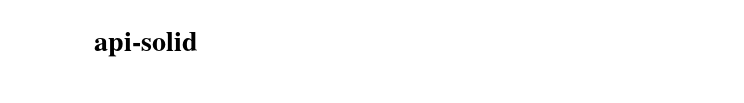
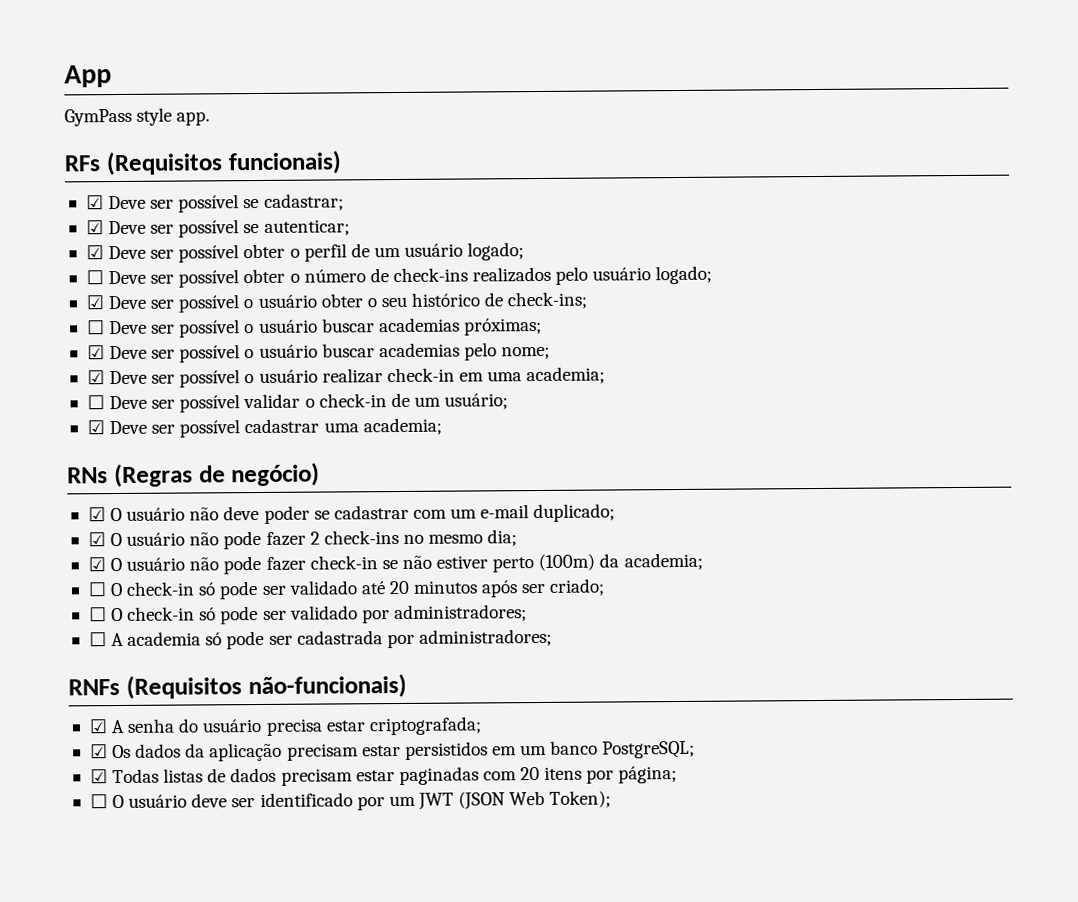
[94,32,198,57] api-solid -> [64,65,112,88] [64,107,211,127] [64,150,342,176] [85,193,344,213] [85,219,350,238] [85,242,525,263] [85,265,713,288] [85,291,588,313] [86,317,542,338] [86,342,551,363] [86,366,606,388] [86,392,509,413] [86,417,442,438] [67,462,321,488] [87,503,616,524] [87,529,518,550] [87,552,703,575] [87,578,606,600] [88,604,527,625] [88,628,552,650] [68,673,407,699] [88,716,482,736] [89,740,696,762] [89,766,678,786] [89,790,612,811] App // GymPass style app. // RFs (Requisitos funcionais) // ☑ Deve ser possível se cadastrar; // ☑ Deve ser possível se autenticar; // ☑ Deve ser possível obter o perfil de um usuário logado; // ☐ Deve ser possível obter o número de check-ins realizados pelo usuário logado; // ☑ Deve ser possível o usuário obter o seu histórico de check-ins; // ☐ Deve ser possível o usuário buscar academias próximas; // ☑ Deve ser possível o usuário buscar academias pelo nome; // ☑ Deve ser possível o usuário realizar check-in em uma academia; // ☐ Deve ser possível validar o check-in de um usuário; // ☑ Deve ser possível cadastrar uma academia; // RNs (Regras de negócio) // ☑ O usuário não deve poder se cadastrar com um e-mail duplicado; // ☑ O usuário não pode fazer 2 check-ins no mesmo dia; // ☑ O usuário não pode fazer check-in se não estiver perto (100m) da academia; // ☐ O check-in só pode ser validado até 20 minutos após ser criado; // ☐ O check-in só pode ser validado por administradores; // ☐ A academia só pode ser cadastrada por administradores; // RNFs (Requisitos não-funcionais) // ☑ A senha do usuário precisa estar criptografada; // ☑ Os dados da aplicação precisam estar persistidos em um banco PostgreSQL; // ☑ Todas listas de dados precisam estar paginadas com 20 itens por página; // ☐ O usuário deve ser identificado por um JWT (JSON Web Token);

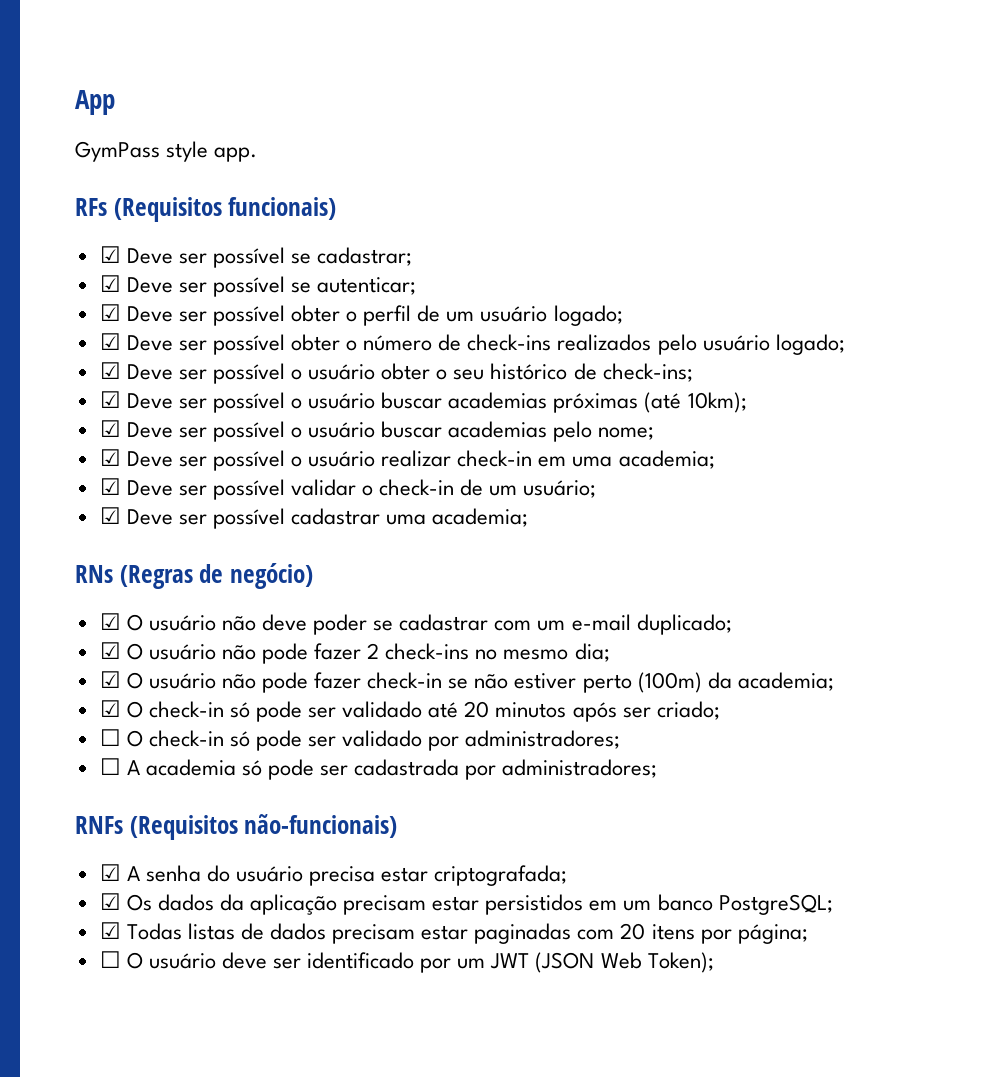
[85,270,104,285] ☐ -> [99,333,121,350] ☑
[86,317,542,338] ☐ Deve ser possível o usuário buscar academias próximas; -> [99,391,747,413] ☑ Deve ser possível o usuário buscar academias próximas (até 10km);
[86,395,105,410] ☐ -> [99,478,121,495] ☑
[87,582,107,597] ☐ -> [99,700,121,717] ☑

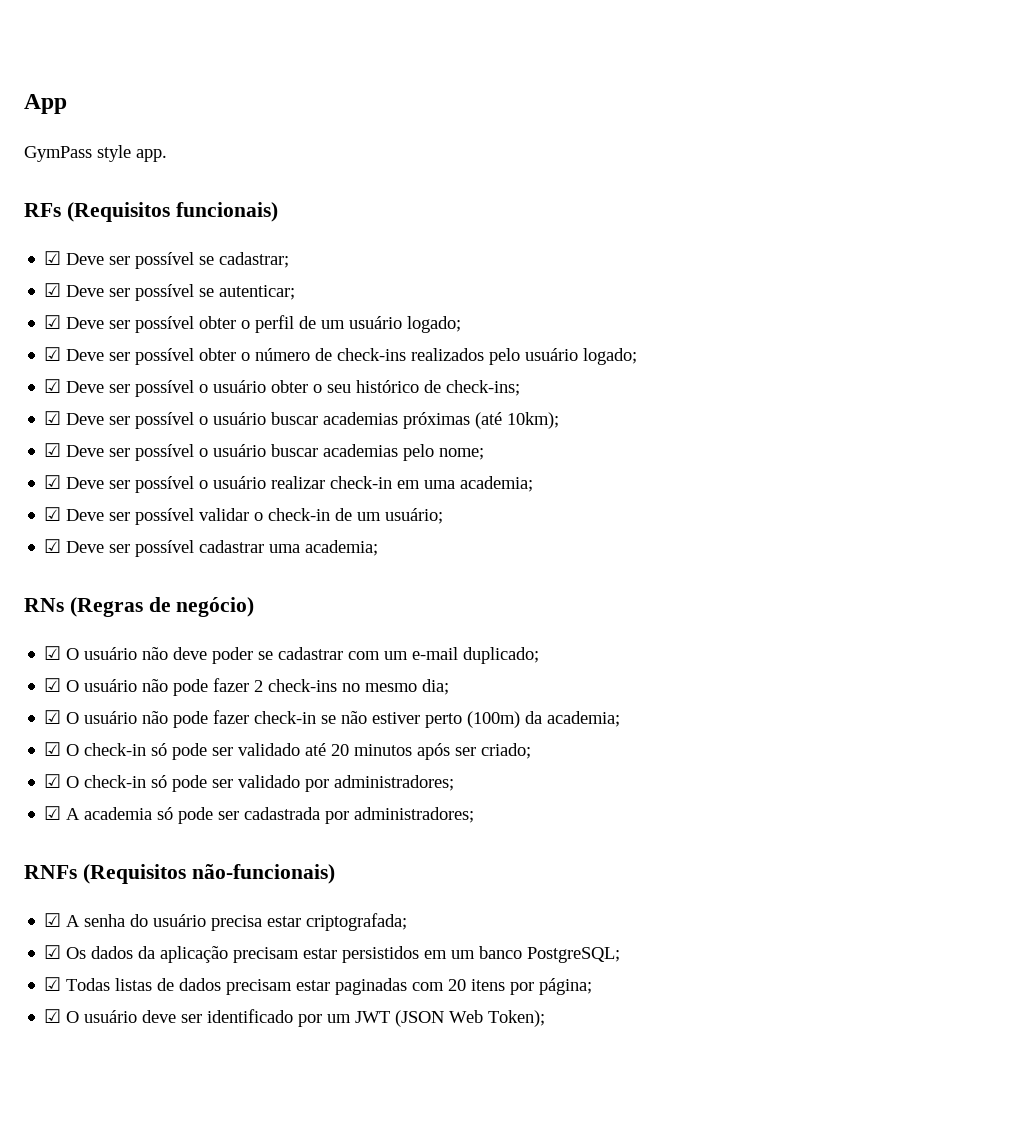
[99,729,121,746] ☐ -> [44,774,62,788] ☑
[99,758,121,775] ☐ -> [44,806,62,820] ☑
[99,951,121,968] ☐ -> [44,1009,62,1023] ☑

